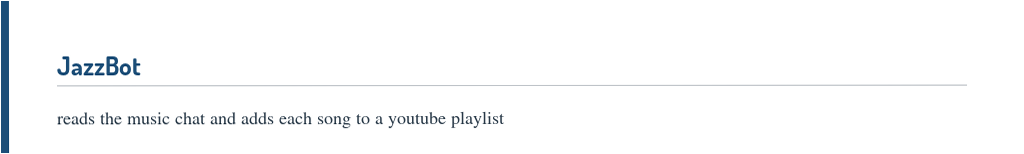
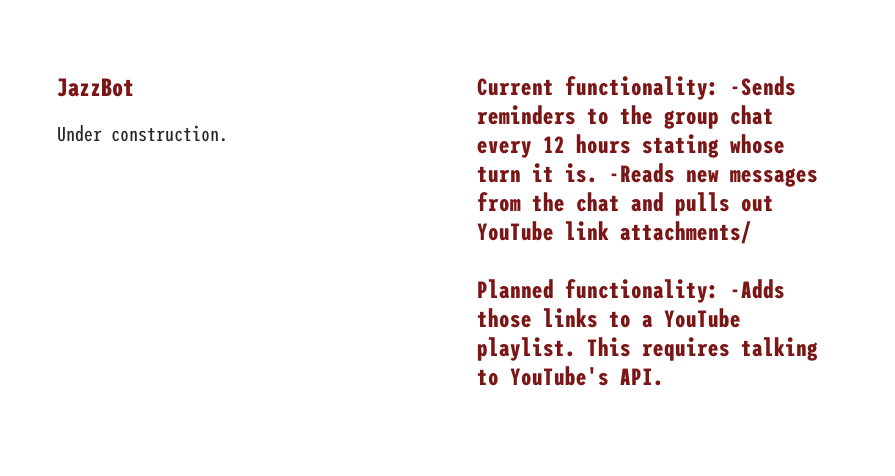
[57,111,506,129] reads the music chat and adds each song to a youtube playlist -> [57,125,228,142] [477,76,796,100] [477,105,774,129] [477,134,785,158] [477,163,818,187] [477,192,774,216] [477,221,752,244] [477,279,785,303] [477,308,741,328] [477,337,818,361] [477,366,664,386] Under construction. // Current functionality: -Sends reminders to the group chat every 12 hours stating whose turn it is. -Reads new messages from the chat and pulls out YouTube link attachments/ // Planned functionality: -Adds those links to a YouTube playlist. This requires talking to YouTube's API.

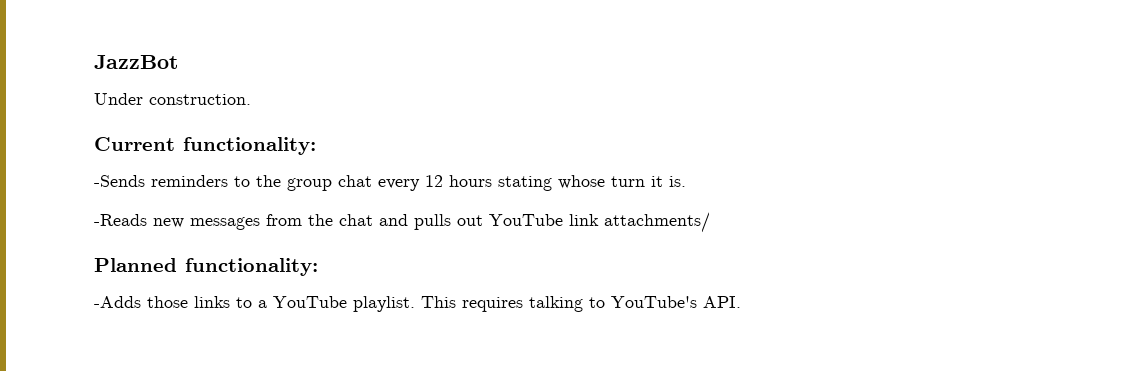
(719, 88) none -> (316, 146) //
(598, 173) none -> (686, 181) //
(719, 291) none -> (318, 267) //

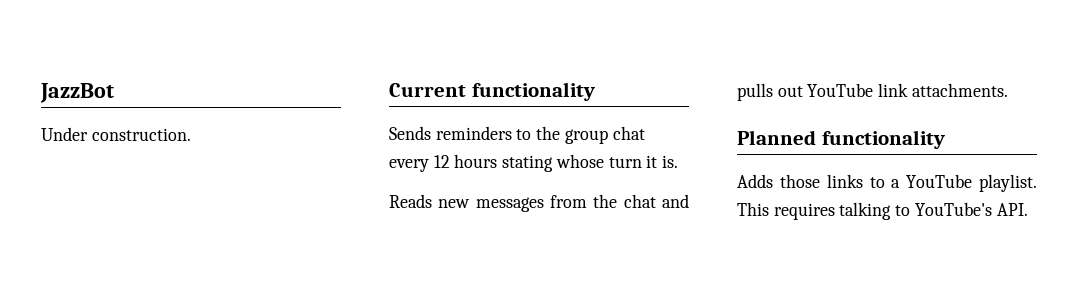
[183,137,316,155] [94,175,145,187] functionality: // -Sends -> [471,82,595,101] [389,126,431,140] functionality // Sends
[94,214,147,226] -Reads -> [389,194,432,208] Reads
[604,212,710,233] attachments/ -> [911,83,1008,97] attachments.
[185,258,318,276] [94,296,141,308] functionality: // -Adds -> [821,130,945,149] [737,174,773,188] functionality // Adds

